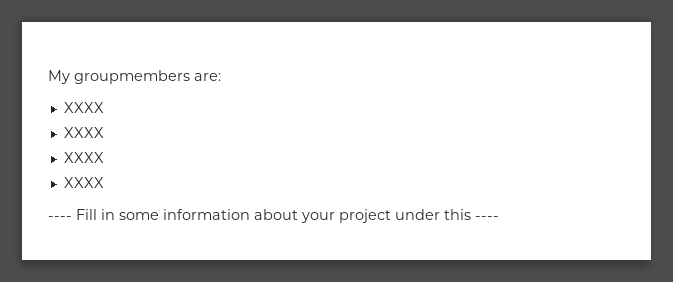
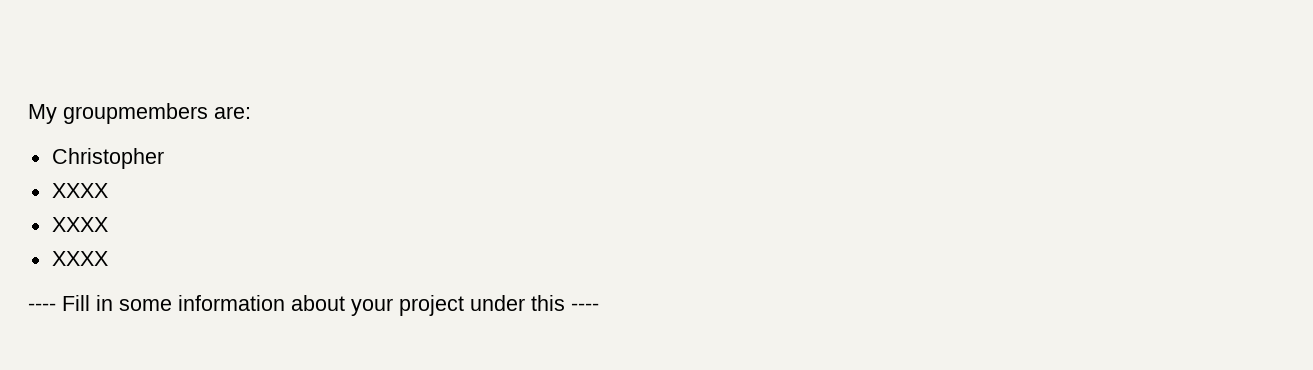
[63,102,104,113] XXXX -> [51,148,164,169] Christopher

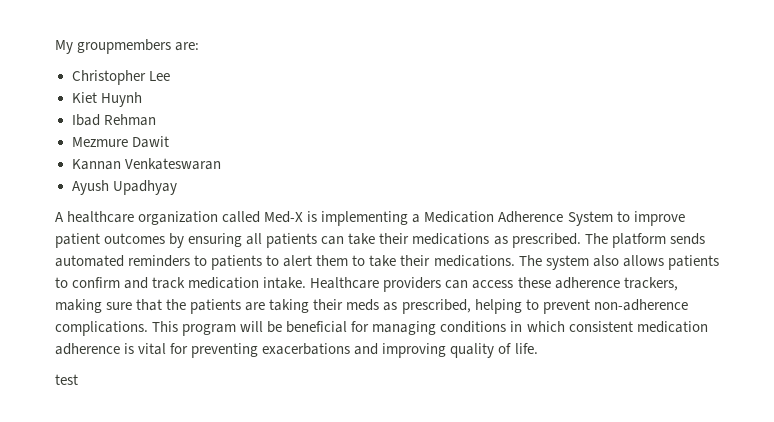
[51,183,108,198] [51,217,108,232] [51,251,108,266] [28,295,599,316] // XXXX // XXXX // XXXX // ---- Fill in some information about your project under this ---- -> [148,71,170,81] [71,92,142,107] [71,114,156,126] [71,136,169,148] [71,158,221,170] [71,180,177,195] [55,211,685,226] [55,233,705,248] [55,255,719,270] [55,277,678,292] [55,299,688,314] [55,321,708,336] [55,343,538,358] [55,374,78,385] Lee // Kiet Huynh // Ibad Rehman // Mezmure Dawit // Kannan Venkateswaran // Ayush Upadhyay // A healthcare organization called Med-X is implementing a Medication Adherence System to improve patient outcomes by ensuring all patients can take their medications as prescribed. The platform sends automated reminders to patients to alert them to take their medications. The system also allows patients to confirm and track medication intake. Healthcare providers can access these adherence trackers, making sure that the patients are taking their meds as prescribed, helping to prevent non-adherence complications. This program will be beneficial for managing conditions in which consistent medication adherence is vital for preventing exacerbations and improving quality of life. // test

